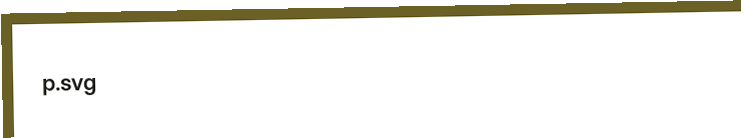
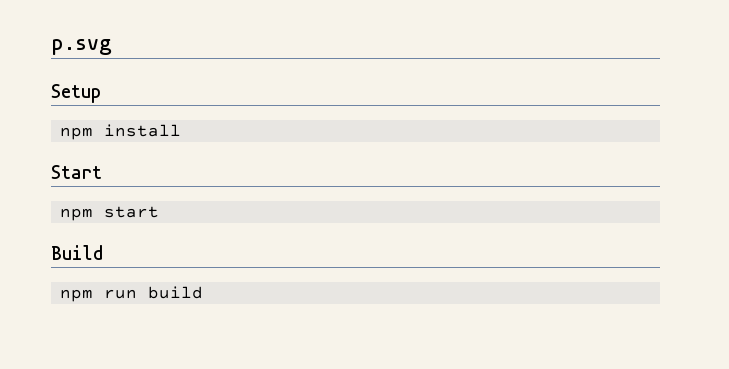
(97, 86) none -> [51,84,101,103] [60,124,181,140] [51,165,102,179] [60,206,159,221] [51,245,103,260] [60,286,203,302] // Setup // npm install // Start // npm start // Build // npm run build

